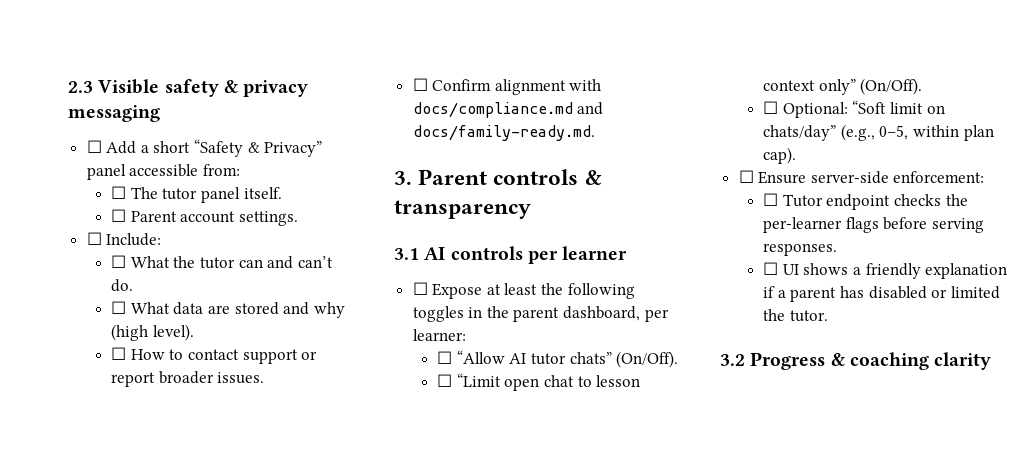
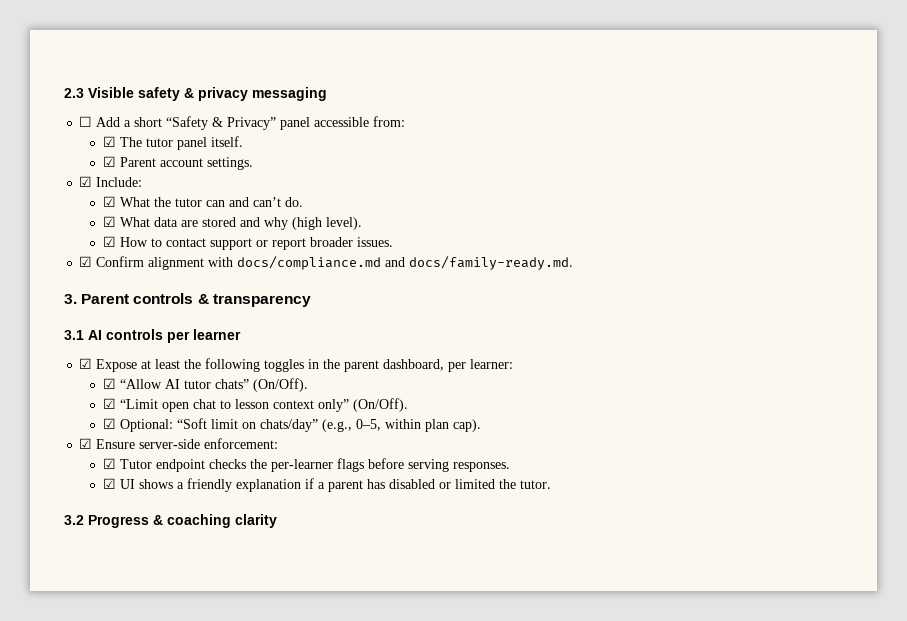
[111,186,127,199] ☐ -> [102,136,116,147] ☑
[111,209,127,222] ☐ -> [102,156,116,167] ☑
[86,232,102,245] ☐ -> [79,176,93,187] ☑
[111,255,127,268] ☐ -> [102,196,116,207] ☑
[111,301,127,314] ☐ -> [102,216,116,227] ☑
[111,347,127,360] ☐ -> [102,236,116,247] ☑
[412,78,428,91] ☐ -> [79,256,93,267] ☑
[412,282,428,295] ☐ -> [79,358,93,369] ☑
[437,351,453,364] ☐ -> [102,378,116,389] ☑
[437,374,453,387] ☐ -> [102,398,116,409] ☑
[763,101,779,114] ☐ -> [102,418,116,429] ☑
[738,170,754,183] ☐ -> [79,438,93,449] ☑
[763,193,779,206] ☐ -> [102,458,116,469] ☑
[763,262,779,275] ☐ -> [102,478,116,489] ☑

